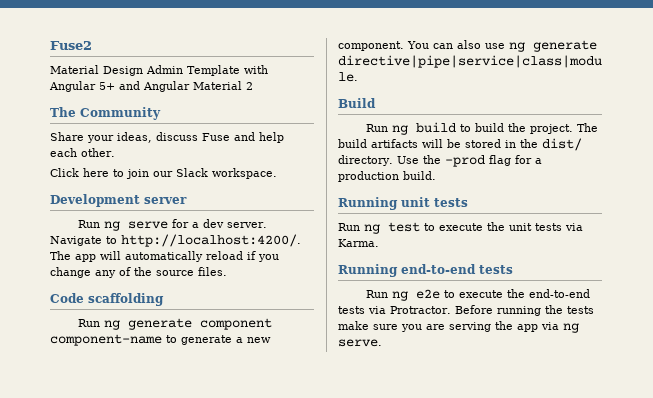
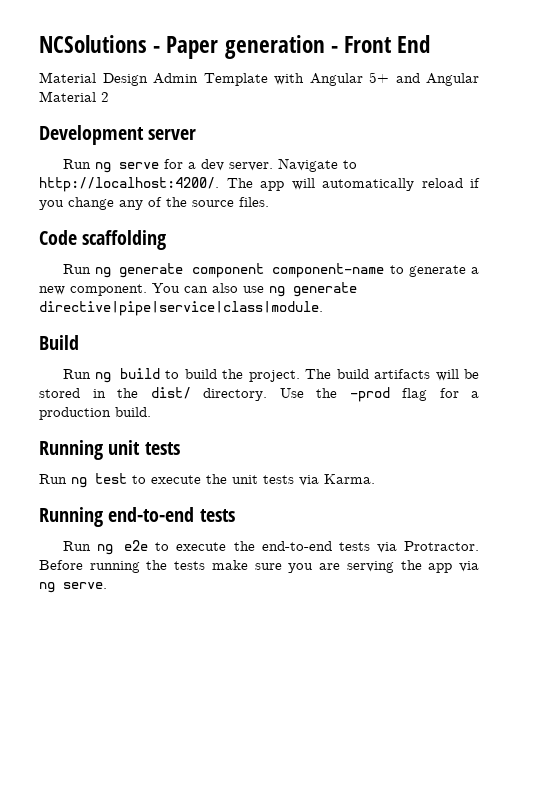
[50,41,92,50] Fuse2 -> [39,35,431,59] NCSolutions - Paper generation - Front End
[50,107,161,120] [50,132,284,143] [50,148,115,157] [50,168,277,179] // The Community // Share your ideas, discuss Fuse and help each other. // Click here to join our Slack workspace. -> (109, 97) none

